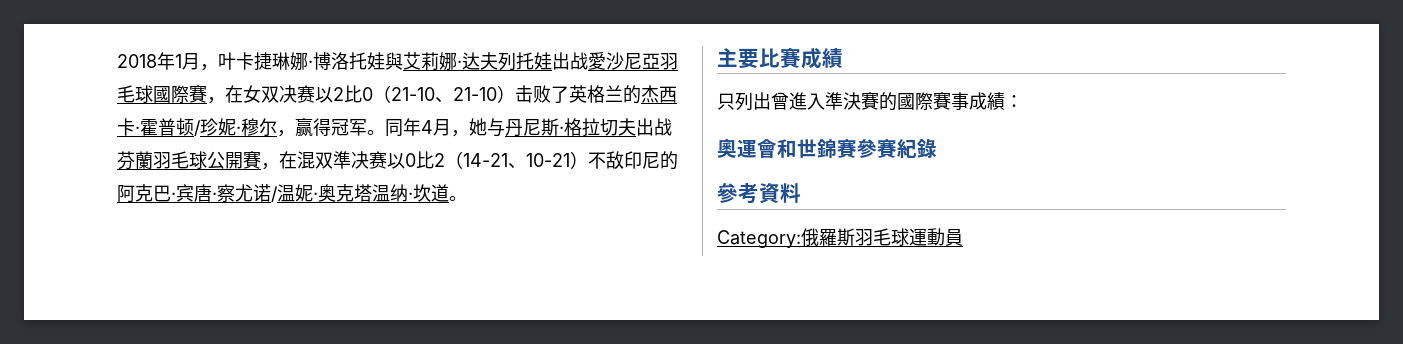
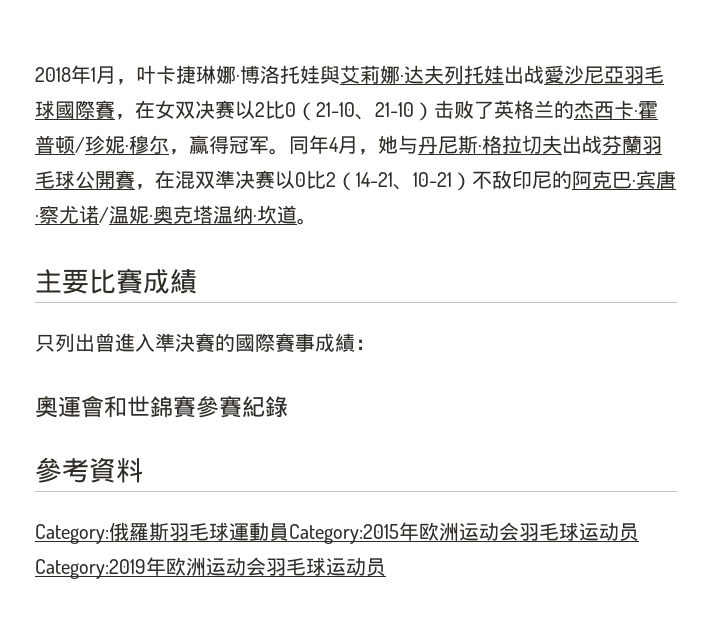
(963, 237) none -> [289,522,639,544] [35,557,386,579] Category:2015年欧洲运动会羽毛球运动员Category:2019年欧洲运动会羽毛球运动员

